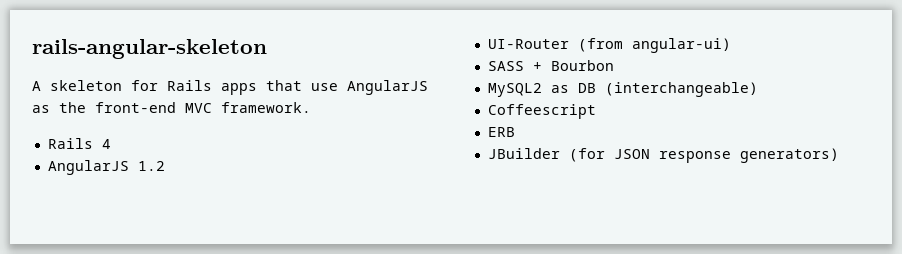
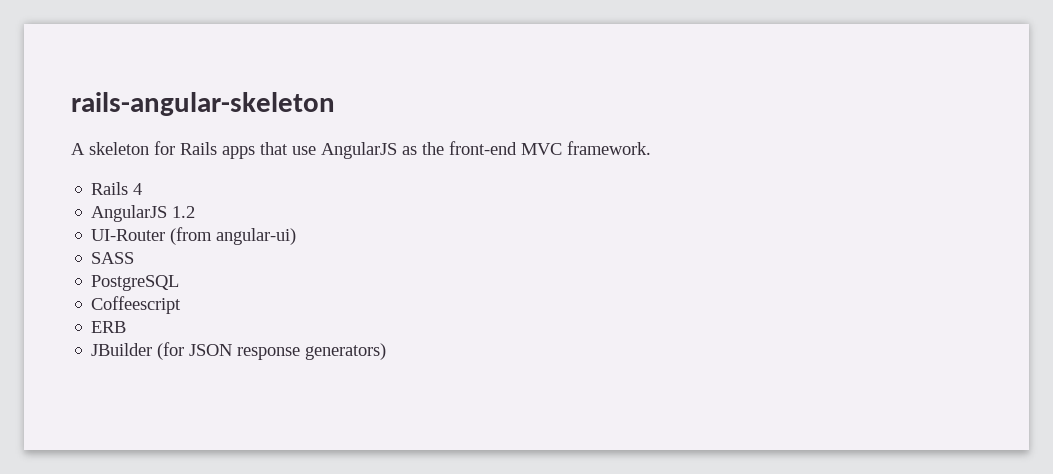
[532,60,614,71] [487,82,758,97] + Bourbon // MySQL2 as DB (interchangeable) -> [91,275,180,291] // PostgreSQL

